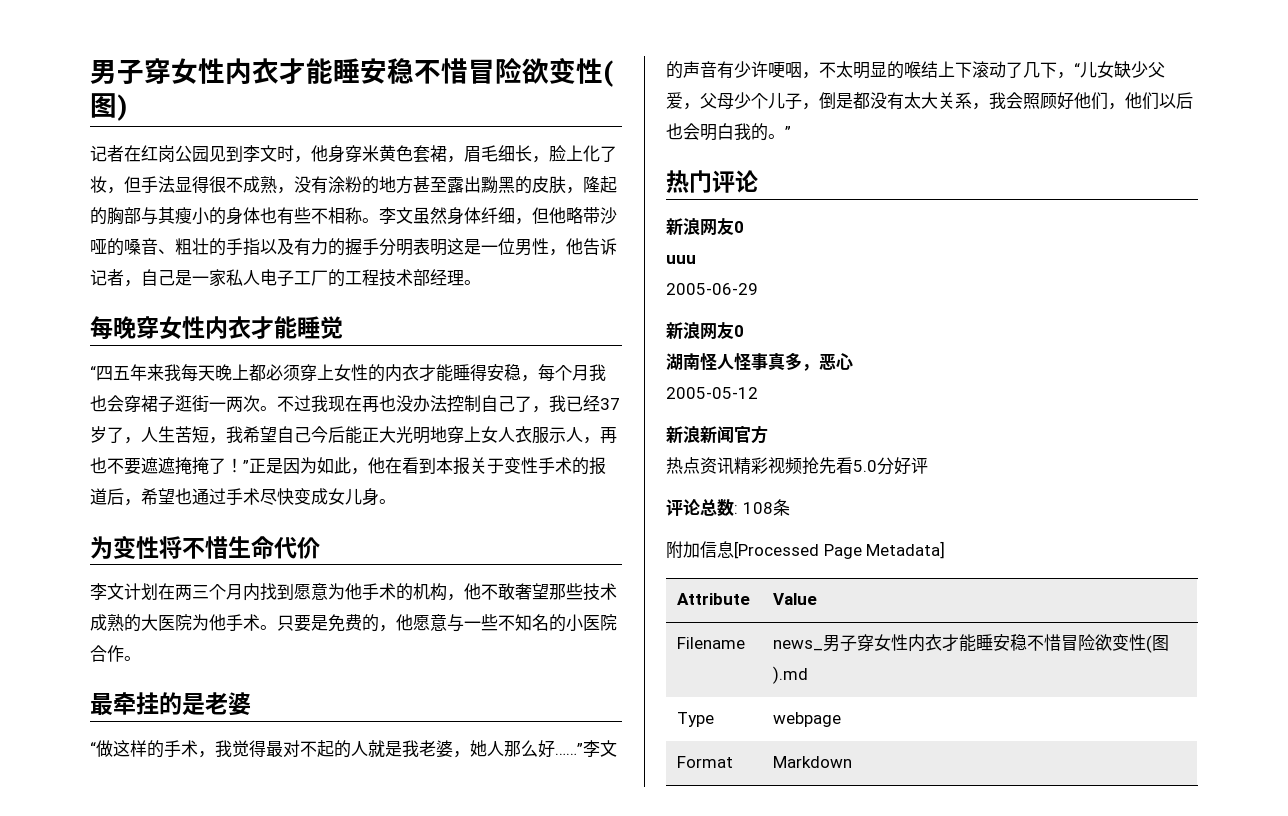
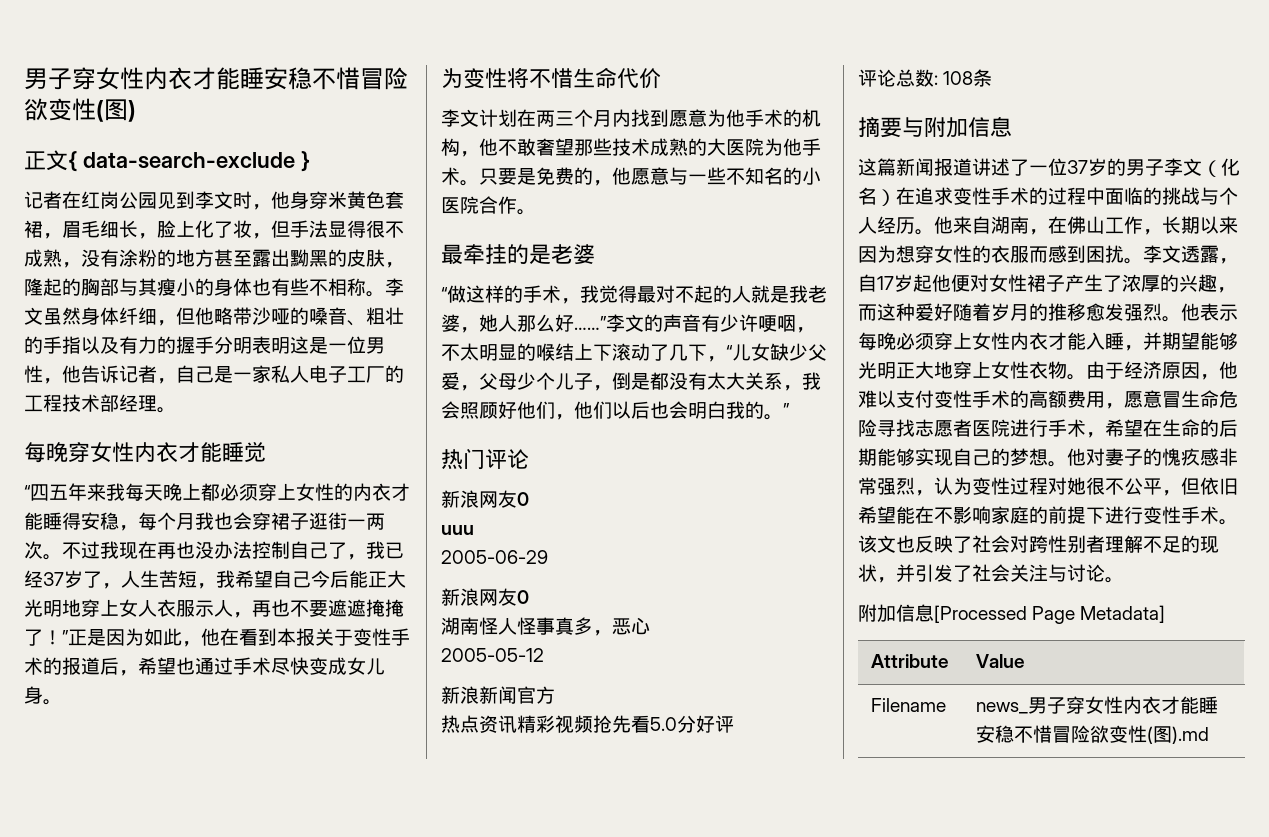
(127, 107) none -> [24,150,310,172] // 正文{ data-search-exclude }
(790, 507) none -> [858,116,1012,138] [858,158,1240,177] [858,187,1238,206] [858,216,1238,235] [858,245,1238,264] [858,274,1236,293] [858,303,1238,322] [858,332,1238,351] [858,361,1238,380] [858,390,1238,409] [858,419,1238,438] [858,448,1238,467] [858,477,1238,496] [858,506,1238,525] [858,535,1219,553] [858,564,1124,583] // 摘要与附加信息 // 这篇新闻报道讲述了一位37岁的男子李文（化名）在追求变性手术的过程中面临的挑战与个人经历。他来自湖南，在佛山工作，长期以来因为想穿女性的衣服而感到困扰。李文透露，自17岁起他便对女性裙子产生了浓厚的兴趣，而这种爱好随着岁月的推移愈发强烈。他表示每晚必须穿上女性内衣才能入睡，并期望能够光明正大地穿上女性衣物。由于经济原因，他难以支付变性手术的高额费用，愿意冒生命危险寻找志愿者医院进行手术，希望在生命的后期能够实现自己的梦想。他对妻子的愧疚感非常强烈，认为变性过程对她很不公平，但依旧希望能在不影响家庭的前提下进行变性手术。该文也反映了社会对跨性别者理解不足的现状，并引发了社会关注与讨论。
[677,712,715,727] [773,712,842,727] [677,756,734,768] [773,756,853,768] // Type | webpage // Format | Markdown -> (1210, 735) none

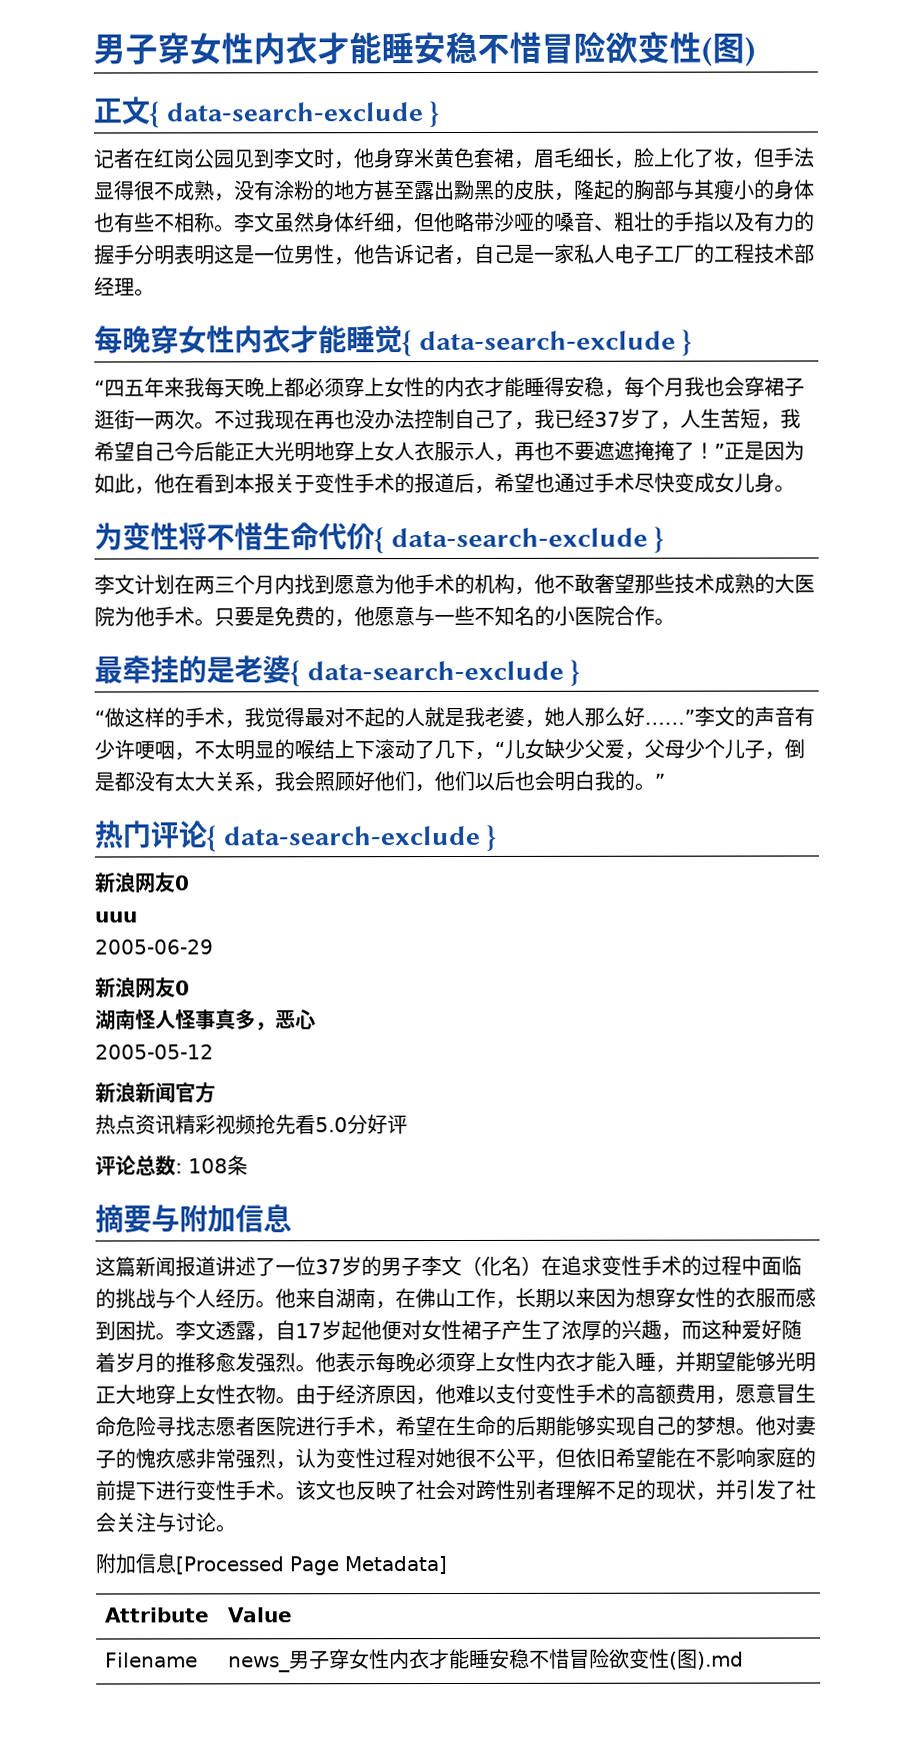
(266, 452) none -> [402,329,693,357] { data-search-exclude }
(661, 78) none -> [374,526,665,554] { data-search-exclude }
(595, 254) none -> [290,659,581,687] { data-search-exclude }
(529, 459) none -> [206,824,497,852] { data-search-exclude }

